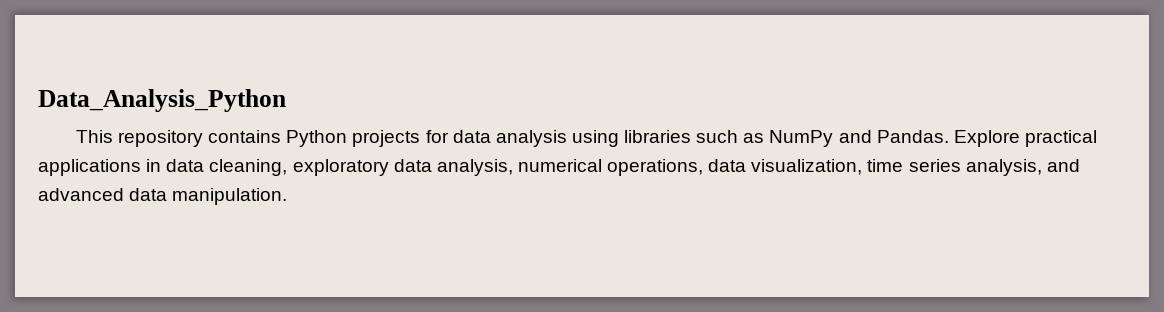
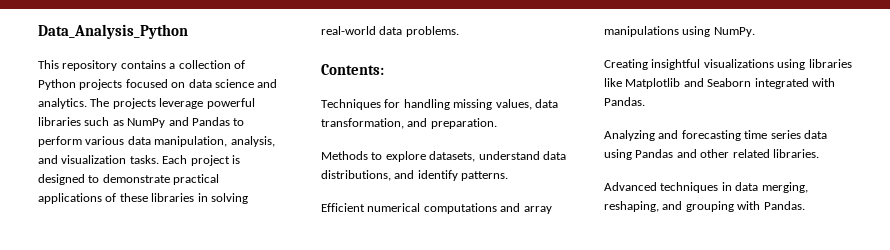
[286,130,619,147] Python projects for data analysis using -> [169,60,245,69] [38,79,278,90] [38,98,255,109] a collection of Python projects focused on data science and analytics. The projects leverage powerful
[876,130,1097,147] [38,159,1080,176] [38,188,288,205] Pandas. Explore practical applications in data cleaning, exploratory data analysis, numerical operations, data visualization, time series analysis, and advanced data manipulation. -> [191,117,245,126] [38,136,275,147] [38,155,240,166] [38,174,220,185] [38,193,248,204] [321,26,459,37] [321,64,384,75] [321,99,558,110] [321,118,497,129] [321,151,566,162] [321,170,509,181] [321,203,552,214] [604,26,755,37] [604,59,852,70] [604,78,835,89] [604,97,645,106] [604,130,827,141] [604,149,819,160] [604,182,808,193] [604,201,805,212] Pandas to perform various data manipulation, analysis, and visualization tasks. Each project is designed to demonstrate practical applications of these libraries in solving real-world data problems. // Contents: // Techniques for handling missing values, data transformation, and preparation. // Methods to explore datasets, understand data distributions, and identify patterns. // Efficient numerical computations and array manipulations using NumPy. // Creating insightful visualizations using libraries like Matplotlib and Seaborn integrated with Pandas. // Analyzing and forecasting time series data using Pandas and other related libraries. // Advanced techniques in data merging, reshaping, and grouping with Pandas.

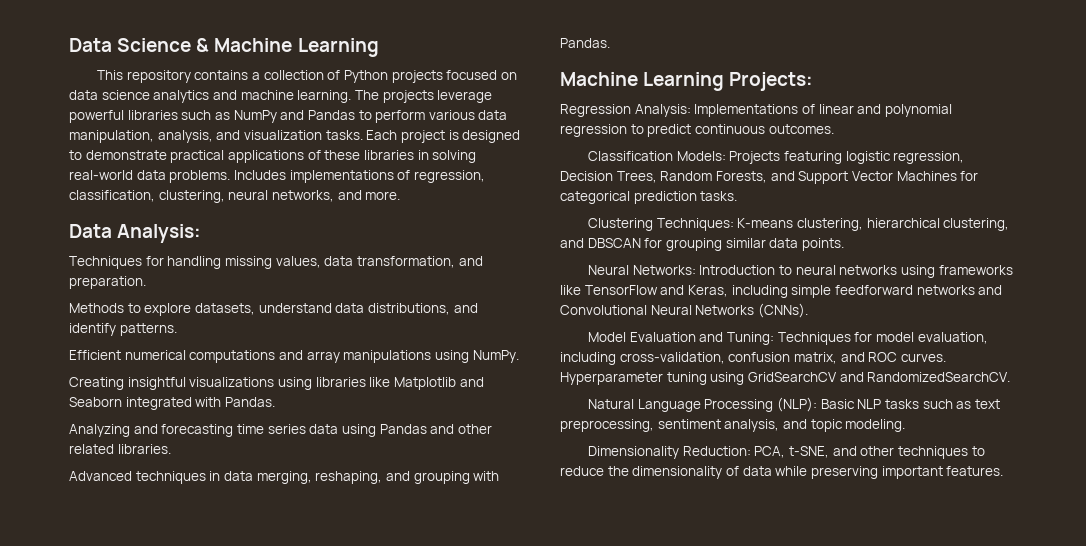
[38,24,188,39] Data_Analysis_Python -> [69,38,379,57] Data Science & Machine Learning
[257,79,278,88] [38,98,87,109] and analytics. -> [153,90,352,103] analytics and machine learning.
[321,64,384,75] // Contents: -> [233,170,485,183] [69,190,401,203] [69,224,202,243] Includes implementations of regression, classification, clustering, neural networks, and more. // Data Analysis:
(805, 205) none -> [560,72,814,91] [560,104,952,117] [560,124,834,137] [588,151,965,164] [560,171,979,184] [560,191,738,204] [588,218,1010,231] [560,238,844,251] [588,265,1013,278] [560,285,1003,298] [560,303,808,318] [588,332,988,345] [560,352,946,365] [560,372,1011,385] [588,397,1000,412] [560,419,906,432] [588,446,985,459] [560,466,1004,479] // Machine Learning Projects: // Regression Analysis: Implementations of linear and polynomial regression to predict continuous outcomes. // Classification Models: Projects featuring logistic regression, Decision Trees, Random Forests, and Support Vector Machines for categorical prediction tasks. // Clustering Techniques: K-means clustering, hierarchical clustering, and DBSCAN for grouping similar data points. // Neural Networks: Introduction to neural networks using frameworks like TensorFlow and Keras, including simple feedforward networks and Convolutional Neural Networks (CNNs). // Model Evaluation and Tuning: Techniques for model evaluation, including cross-validation, confusion matrix, and ROC curves. Hyperparameter tuning using GridSearchCV and RandomizedSearchCV. // Natural Language Processing (NLP): Basic NLP tasks such as text preprocessing, sentiment analysis, and topic modeling. // Dimensionality Reduction: PCA, t-SNE, and other techniques to reduce the dimensionality of data while preserving important features.

